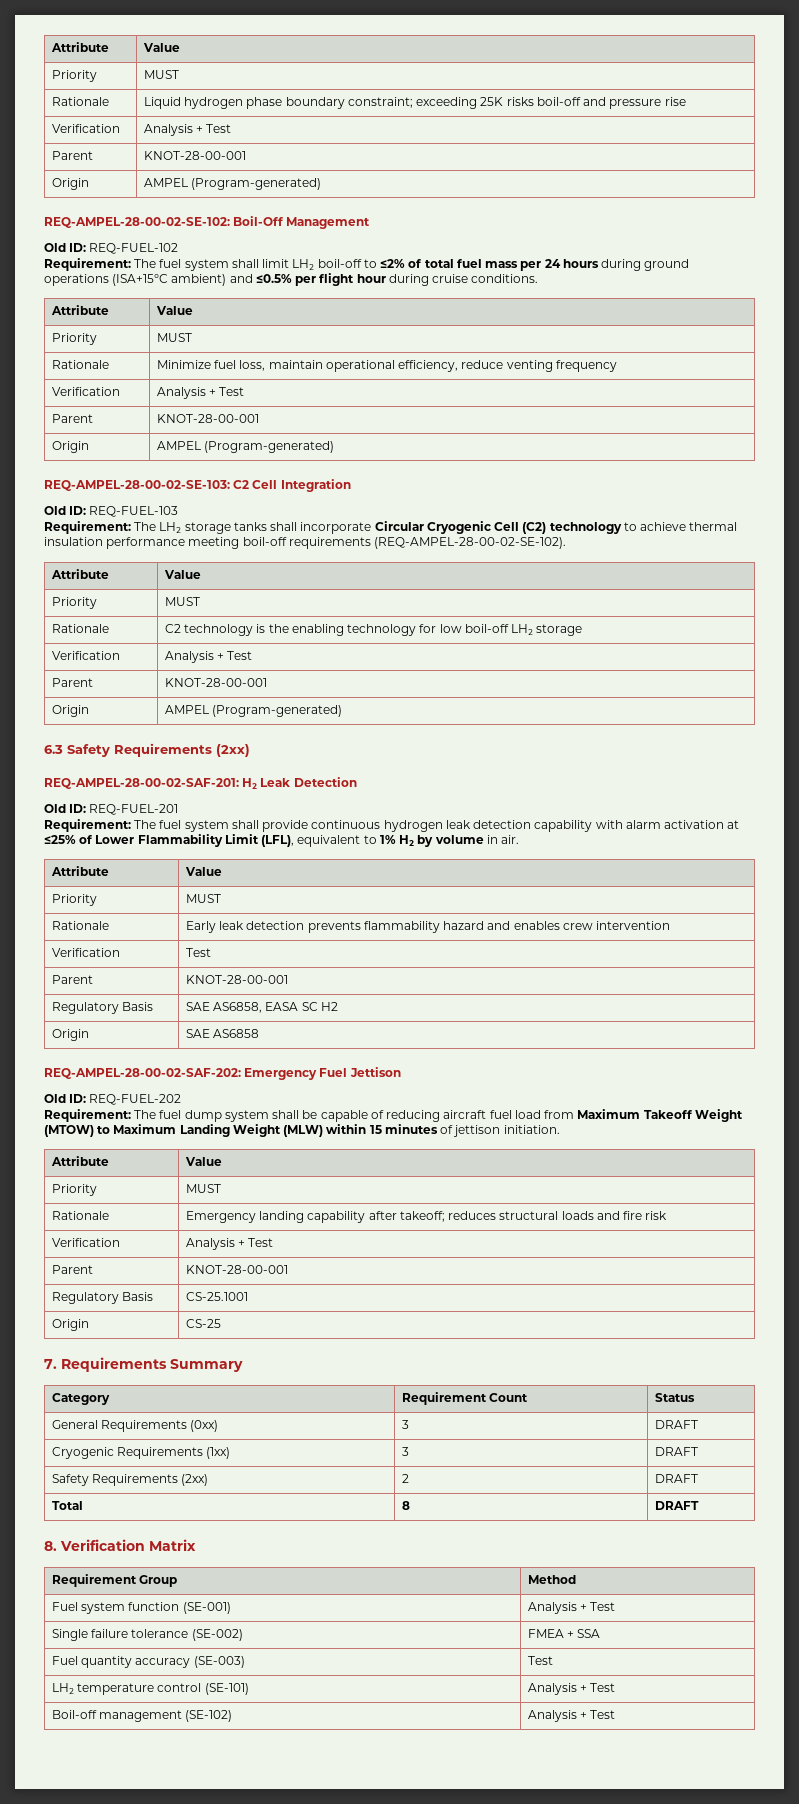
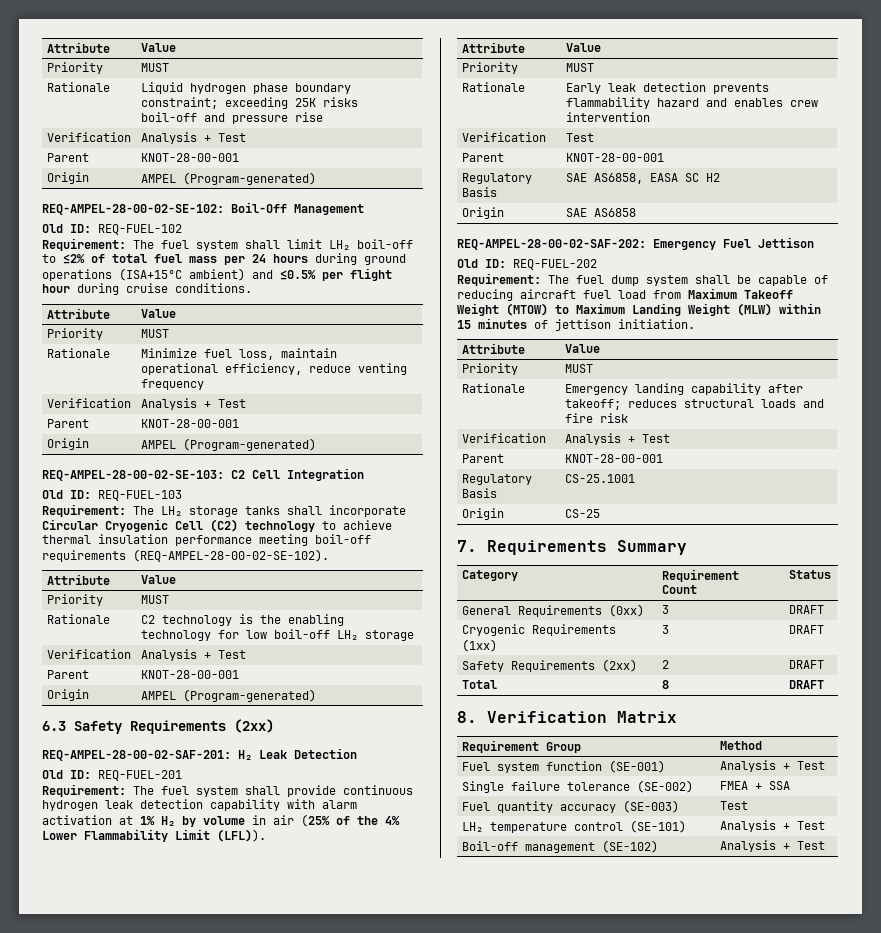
[44,834,377,847] ≤25% of Lower Flammability Limit (LFL), equivalent to -> (133, 820) none
[501,835,520,844] air. -> [273,814,400,827] [42,829,266,842] air (25% of the 4% Lower Flammability Limit (LFL)).

